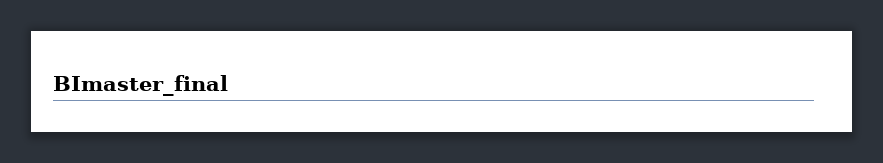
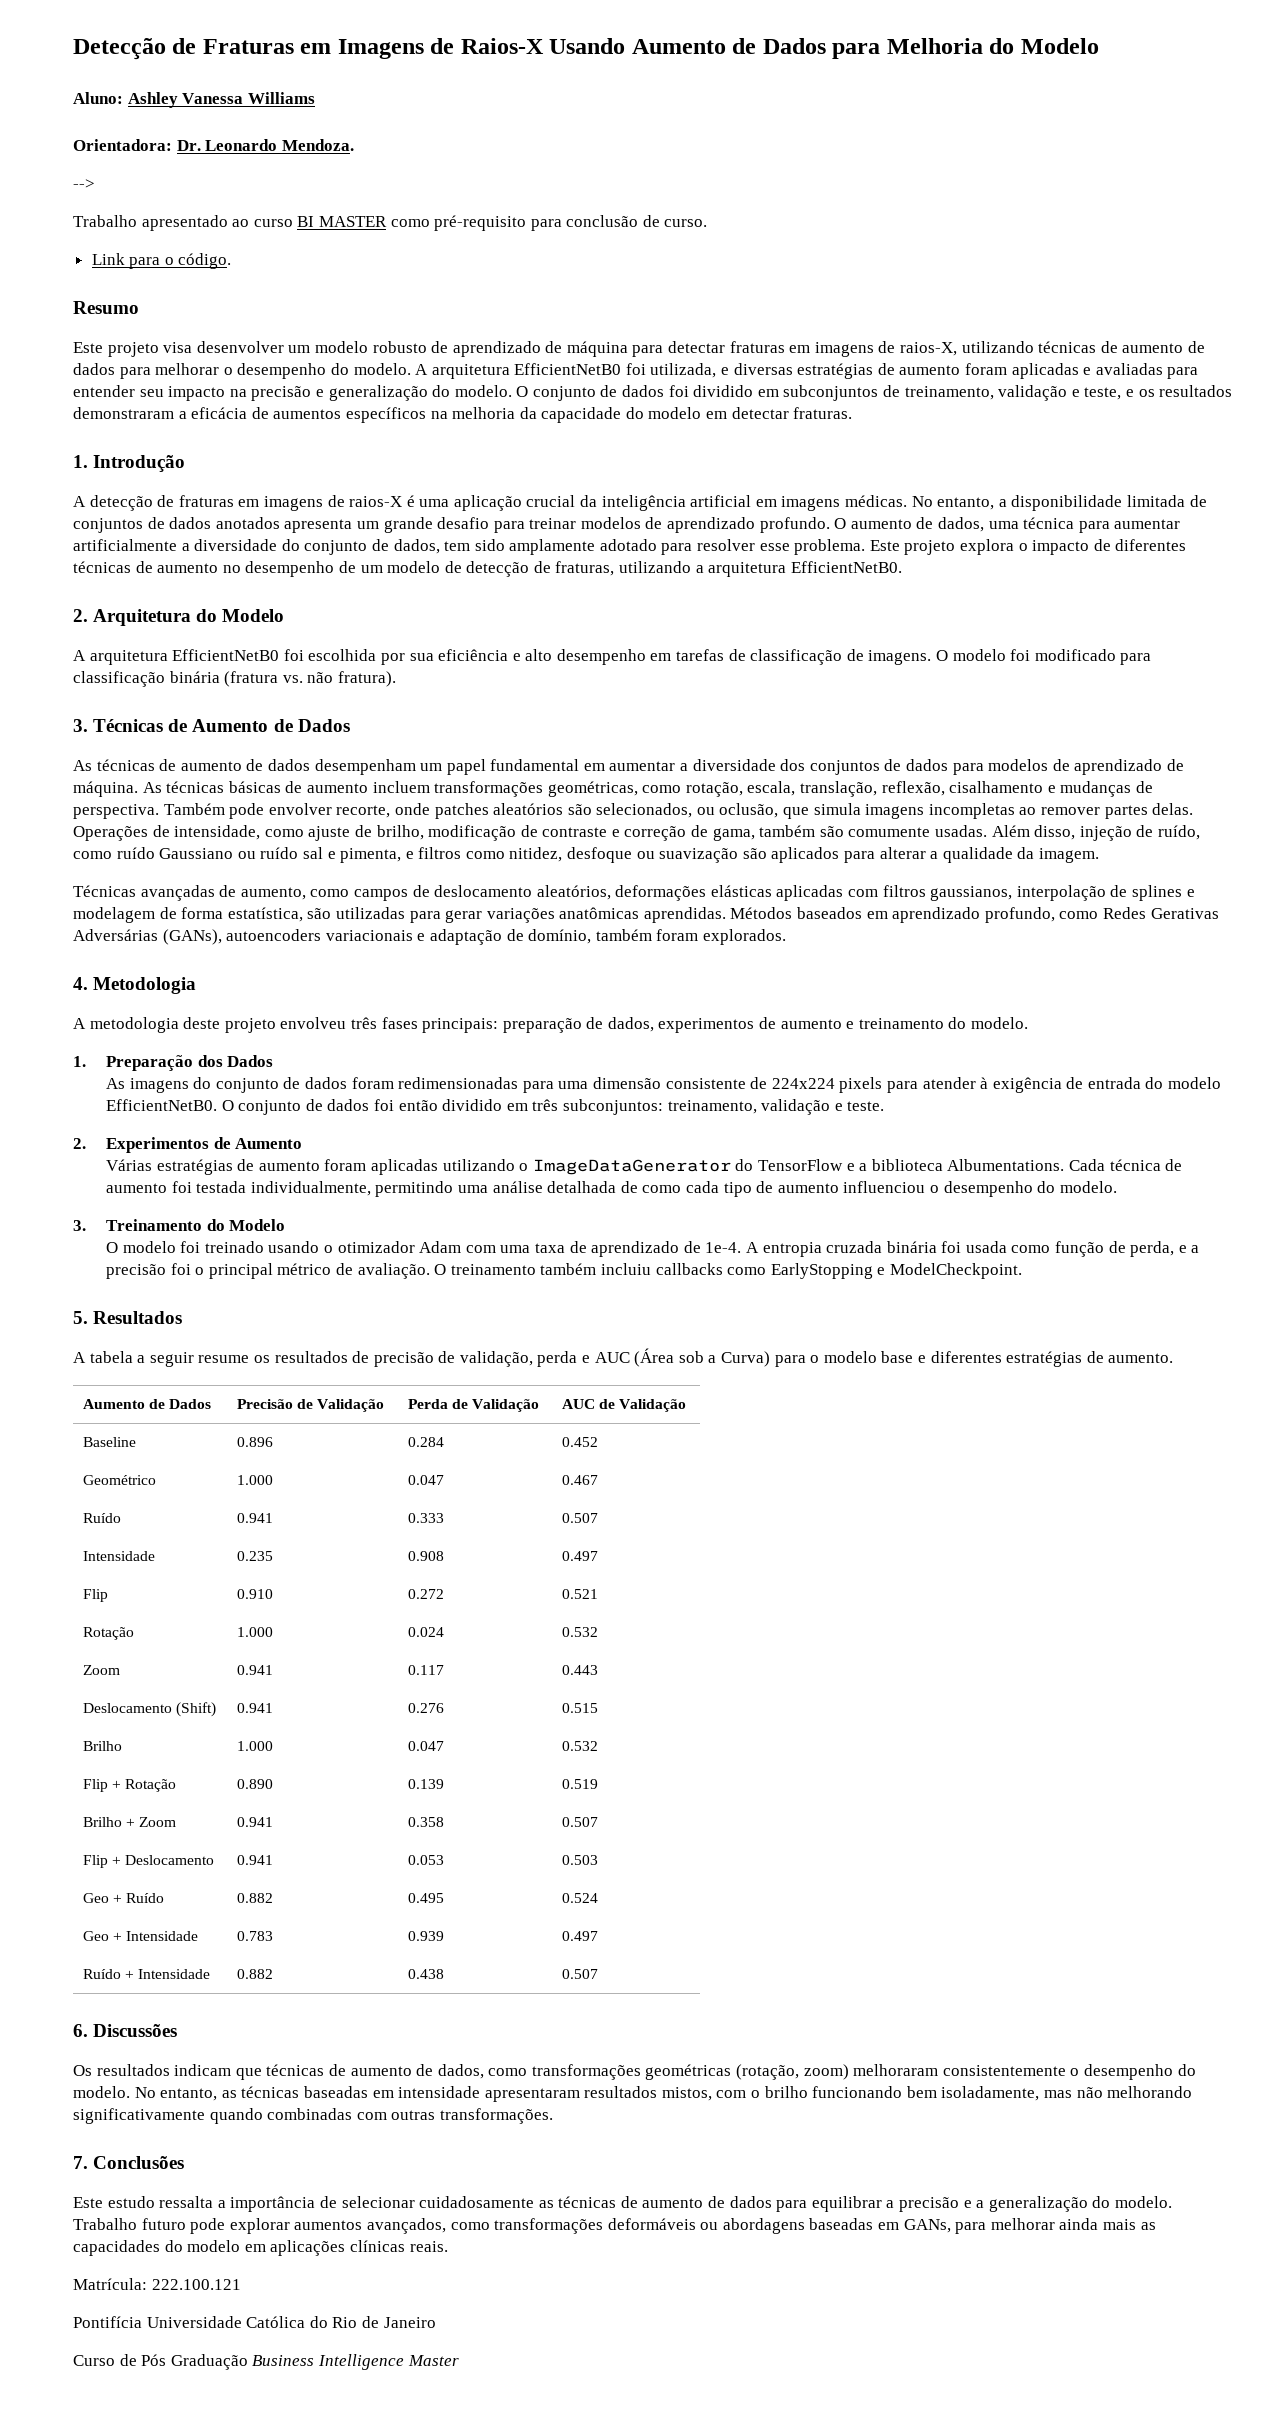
[53,75,228,96] BImaster_final -> [73,38,1099,60] [73,92,315,108] [73,139,354,151] [73,179,95,189] [73,215,708,231] [91,253,232,269] [73,301,139,314] [73,341,1205,357] [73,363,1199,379] [73,385,1233,401] [73,407,853,423] [73,455,186,472] [73,495,1207,511] [73,517,1181,533] [73,539,1187,555] [73,561,902,577] [73,609,285,626] [73,649,1152,665] [73,671,396,687] [73,719,350,732] [73,759,1184,775] [73,781,1154,797] [73,803,1194,819] [73,825,1200,841] [73,847,1099,863] [73,885,1195,901] [73,907,1219,923] [73,929,786,945] [73,977,197,994] [73,1017,1029,1033] [73,1055,274,1071] [106,1077,1222,1093] [106,1099,885,1115] [73,1137,303,1153] [106,1159,1183,1175] [106,1181,1117,1197] [73,1219,286,1231] [106,1241,1200,1257] [106,1263,1022,1279] [73,1311,183,1324] [73,1348,1174,1367] [82,1399,212,1409] [236,1399,385,1412] [407,1399,540,1412] [561,1399,687,1412] [82,1437,136,1447] [236,1437,273,1447] [407,1437,444,1447] [561,1437,598,1447] [82,1475,156,1485] [236,1475,273,1485] [407,1475,444,1485] [561,1475,598,1485] [82,1513,121,1523] [236,1513,273,1523] [407,1513,444,1523] [561,1513,598,1523] [82,1551,155,1561] [236,1551,273,1561] [407,1551,444,1561] [561,1551,598,1561] [82,1589,108,1602] [236,1589,273,1599] [407,1589,444,1599] [561,1589,598,1599] [82,1627,134,1640] [236,1627,273,1637] [407,1627,444,1637] [561,1627,598,1637] [82,1665,120,1675] [236,1665,273,1675] [407,1665,444,1675] [561,1665,598,1675] [82,1702,216,1717] [236,1703,273,1713] [407,1703,444,1713] [561,1703,598,1713] [82,1741,122,1751] [236,1741,273,1751] [407,1741,444,1751] [561,1741,598,1751] [82,1779,177,1792] [236,1779,273,1789] [407,1779,444,1789] [561,1779,598,1789] [82,1817,177,1827] [236,1817,273,1827] [407,1817,444,1827] [561,1817,598,1827] [82,1855,215,1868] [236,1855,273,1865] [407,1855,444,1865] [561,1855,598,1865] [82,1893,165,1903] [236,1893,273,1903] [407,1893,444,1903] [561,1893,598,1903] [82,1931,199,1941] [236,1931,273,1941] [407,1931,444,1941] [561,1931,598,1941] [82,1969,211,1979] [236,1969,273,1979] [407,1969,444,1979] [561,1969,598,1979] [73,2024,178,2037] [73,2064,1196,2080] [73,2086,1193,2102] [73,2108,553,2124] [73,2156,185,2169] [73,2196,1172,2212] [73,2218,1156,2234] [73,2240,448,2256] [73,2278,241,2290] [73,2316,436,2328] [73,2354,459,2370] Detecção de Fraturas em Imagens de Raios-X Usando Aumento de Dados para Melhoria do Modelo // Aluno: Ashley Vanessa Williams // Orientadora: Dr. Leonardo Mendoza. // --> // Trabalho apresentado ao curso BI MASTER como pré-requisito para conclusão de curso. // Link para o código. // Resumo // Este projeto visa desenvolver um modelo robusto de aprendizado de máquina para detectar fraturas em imagens de raios-X, utilizando técnicas de aumento de dados para melhorar o desempenho do modelo. A arquitetura EfficientNetB0 foi utilizada, e diversas estratégias de aumento foram aplicadas e avaliadas para entender seu impacto na precisão e generalização do modelo. O conjunto de dados foi dividido em subconjuntos de treinamento, validação e teste, e os resultados demonstraram a eficácia de aumentos específicos na melhoria da capacidade do modelo em detectar fraturas. // 1. Introdução // A detecção de fraturas em imagens de raios-X é uma aplicação crucial da inteligência artificial em imagens médicas. No entanto, a disponibilidade limitada de conjuntos de dados anotados apresenta um grande desafio para treinar modelos de aprendizado profundo. O aumento de dados, uma técnica para aumentar artificialmente a diversidade do conjunto de dados, tem sido amplamente adotado para resolver esse problema. Este projeto explora o impacto de diferentes técnicas de aumento no desempenho de um modelo de detecção de fraturas, utilizando a arquitetura EfficientNetB0. // 2. Arquitetura do Modelo // A arquitetura EfficientNetB0 foi escolhida por sua eficiência e alto desempenho em tarefas de classificação de imagens. O modelo foi modificado para classificação binária (fratura vs. não fratura). // 3. Técnicas de Aumento de Dados // As técnicas de aumento de dados desempenham um papel fundamental em aumentar a diversidade dos conjuntos de dados para modelos de aprendizado de máquina. As técnicas básicas de aumento incluem transformações geométricas, como rotação, escala, translação, reflexão, cisalhamento e mudanças de perspectiva. Também pode envolver recorte, onde patches aleatórios são selecionados, ou oclusão, que simula imagens incompletas ao remover partes delas. Operações de intensidade, como ajuste de brilho, modificação de contraste e correção de gama, também são comumente usadas. Além disso, injeção de ruído, como ruído Gaussiano ou ruído sal e pimenta, e filtros como nitidez, desfoque ou suavização são aplicados para alterar a qualidade da imagem. // Técnicas avançadas de aumento, como campos de deslocamento aleatórios, deformações elásticas aplicadas com filtros gaussianos, interpolação de splines e modelagem de forma estatística, são utilizadas para gerar variações anatômicas aprendidas. Métodos baseados em aprendizado profundo, como Redes Gerativas Adversárias (GANs), autoencoders variacionais e adaptação de domínio, também foram explorados. // 4. Metodologia // A metodologia deste projeto envolveu três fases principais: preparação de dados, experimentos de aumento e treinamento do modelo. // 1. Preparação dos Dados // As imagens do conjunto de dados foram redimensionadas para uma dimensão consistente de 224x224 pixels para atender à exigência de entrada do modelo EfficientNetB0. O conjunto de dados foi então dividido em três subconjuntos: treinamento, validação e teste. // 2. Experimentos de Aumento // Várias estratégias de aumento foram aplicadas utilizando o ImageDataGenerator do TensorFlow e a biblioteca Albumentations. Cada técnica de aumento foi testada individualmente, permitindo uma análise detalhada de como cada tipo de aumento influenciou o desempenho do modelo. // 3. Treinamento do Modelo // O modelo foi treinado usando o otimizador Adam com uma taxa de aprendizado de 1e-4. A entropia cruzada binária foi usada como função de perda, e a precisão foi o principal métrico de avaliação. O treinamento também incluiu callbacks como EarlyStopping e ModelCheckpoint. // 5. Resultados // A tabela a seguir resume os resultados de precisão de validação, perda e AUC (Área sob a Curva) para o modelo base e diferentes estratégias de aumento. // Aumento de Dados | Precisão de Validação | Perda de Validação | AUC de Validação // Baseline | 0.896 | 0.284 | 0.452 // Geométrico | 1.000 | 0.047 | 0.467 // Ruído | 0.941 | 0.333 | 0.507 // Intensidade | 0.235 | 0.908 | 0.497 // Flip | 0.910 | 0.272 | 0.521 // Rotação | 1.000 | 0.024 | 0.532 // Zoom | 0.941 | 0.117 | 0.443 // Deslocamento (Shift) | 0.941 | 0.276 | 0.515 // Brilho | 1.000 | 0.047 | 0.532 // Flip + Rotação | 0.890 | 0.139 | 0.519 // Brilho + Zoom | 0.941 | 0.358 | 0.507 // Flip + Deslocamento | 0.941 | 0.053 | 0.503 // Geo + Ruído | 0.882 | 0.495 | 0.524 // Geo + Intensidade | 0.783 | 0.939 | 0.497 // Ruído + Intensidade | 0.882 | 0.438 | 0.507 // 6. Discussões // Os resultados indicam que técnicas de aumento de dados, como transformações geométricas (rotação, zoom) melhoraram consistentemente o desempenho do modelo. No entanto, as técnicas baseadas em intensidade apresentaram resultados mistos, com o brilho funcionando bem isoladamente, mas não melhorando significativamente quando combinadas com outras transformações. // 7. Conclusões // Este estudo ressalta a importância de selecionar cuidadosamente as técnicas de aumento de dados para equilibrar a precisão e a generalização do modelo. Trabalho futuro pode explorar aumentos avançados, como transformações deformáveis ou abordagens baseadas em GANs, para melhorar ainda mais as capacidades do modelo em aplicações clínicas reais. // Matrícula: 222.100.121 // Pontifícia Universidade Católica do Rio de Janeiro // Curso de Pós Graduação Business Intelligence Master

